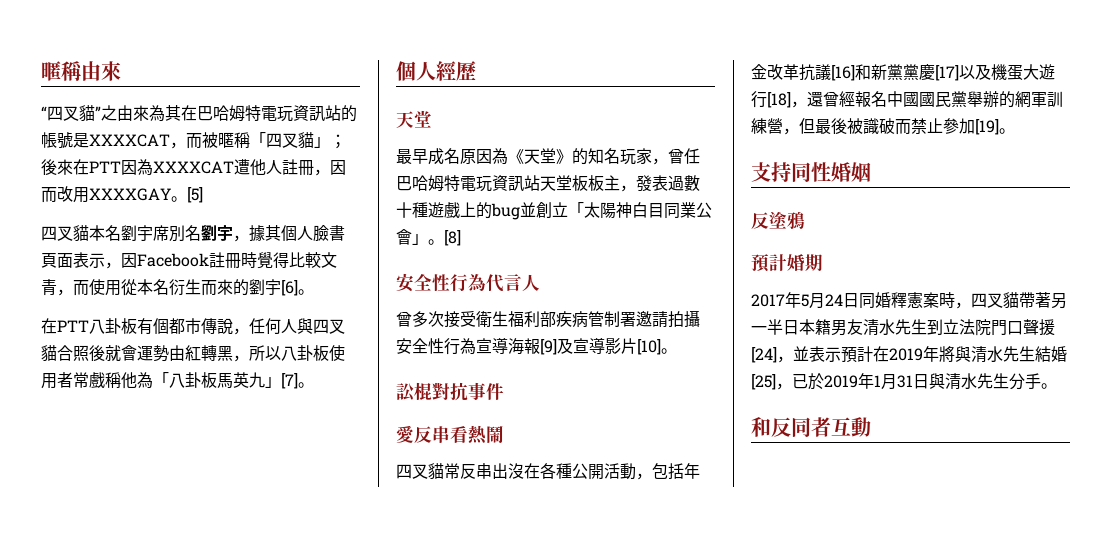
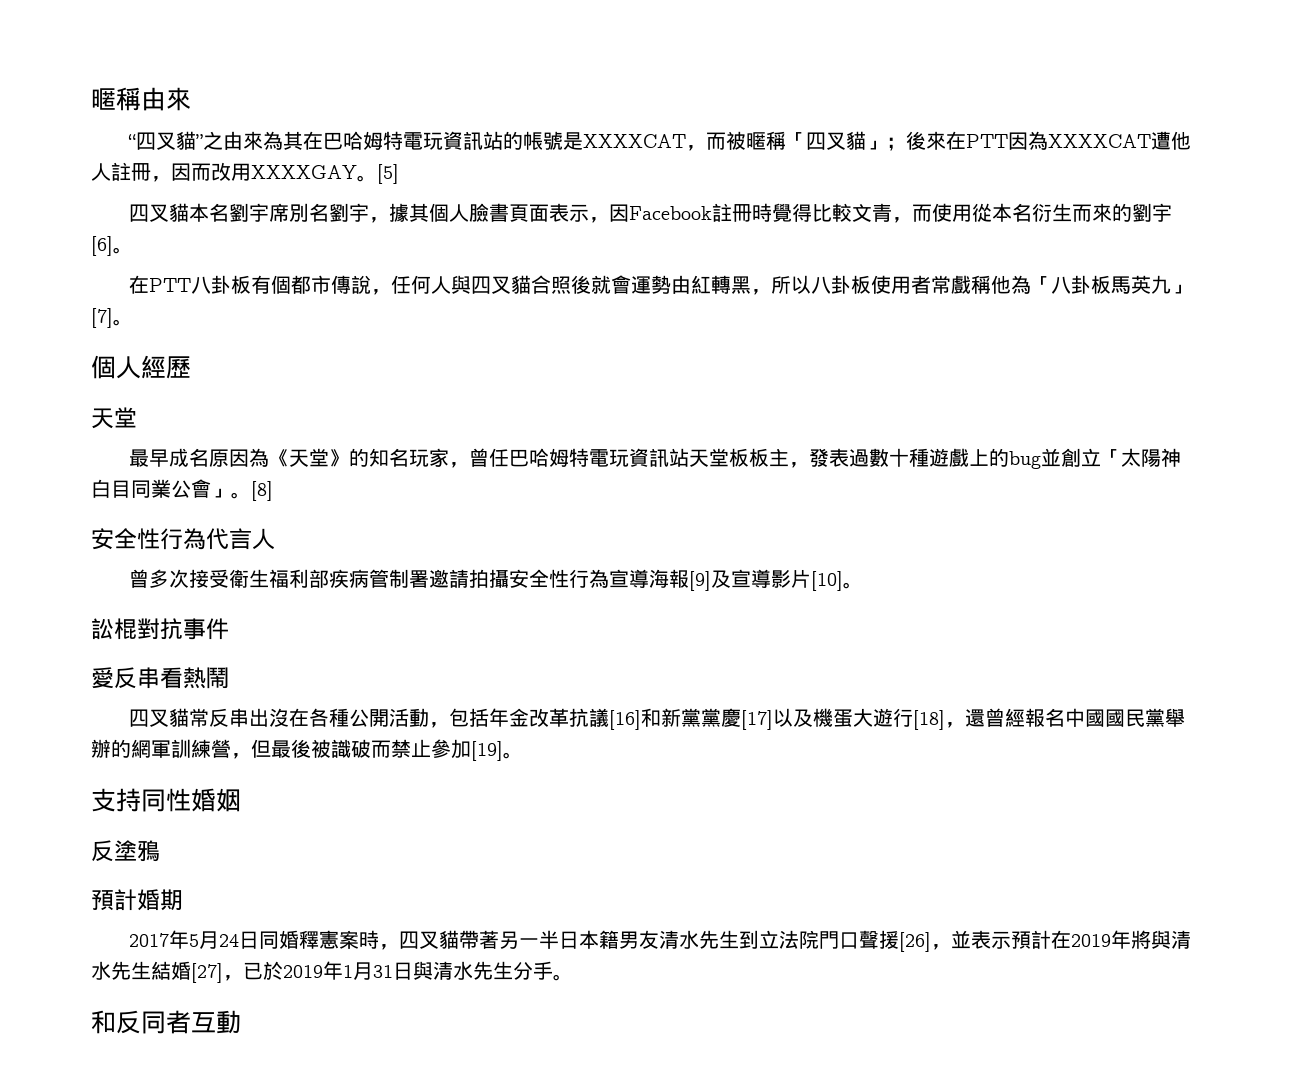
[751,347,777,363] [24] -> [899,932,932,952] [26]
[751,374,776,390] [25] -> [191,963,223,983] [27]

